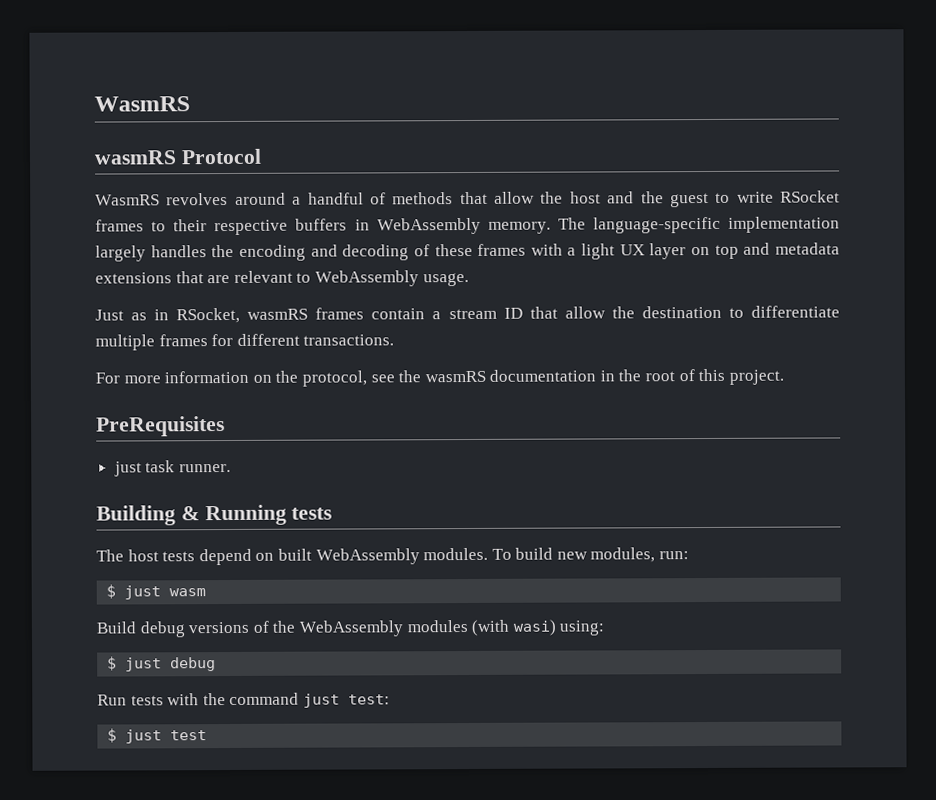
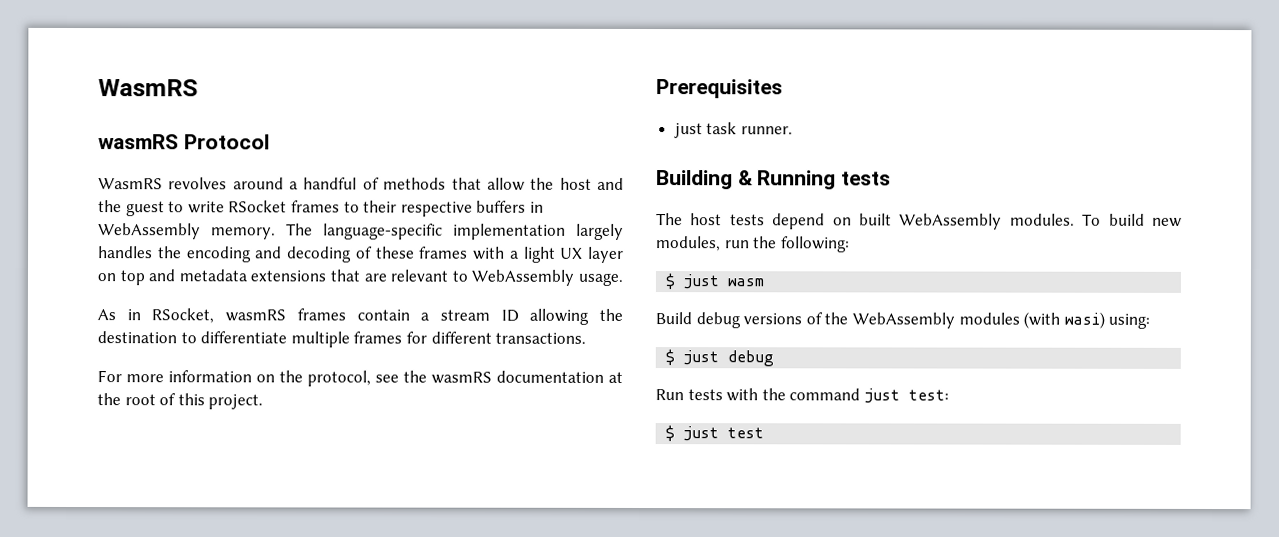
[95,309,148,321] Just as -> [97,309,116,321] As
[529,306,606,319] that allow -> [529,308,590,325] allowing
[599,370,615,382] in -> [608,371,623,383] at
[96,416,225,437] PreRequisites -> [656,79,783,99] Prerequisites
[659,551,690,560] run: -> [724,236,850,253] run the following:

